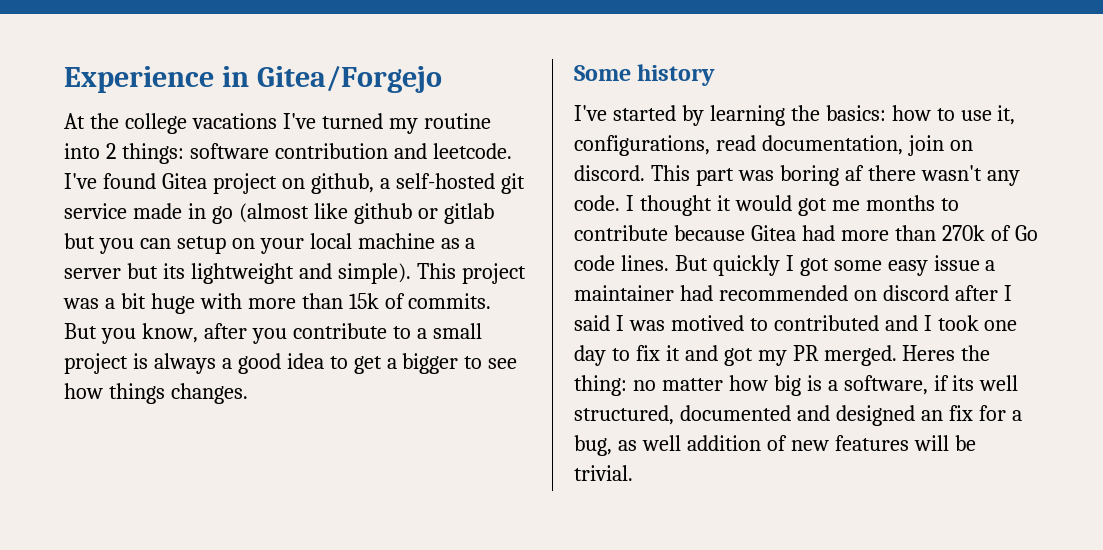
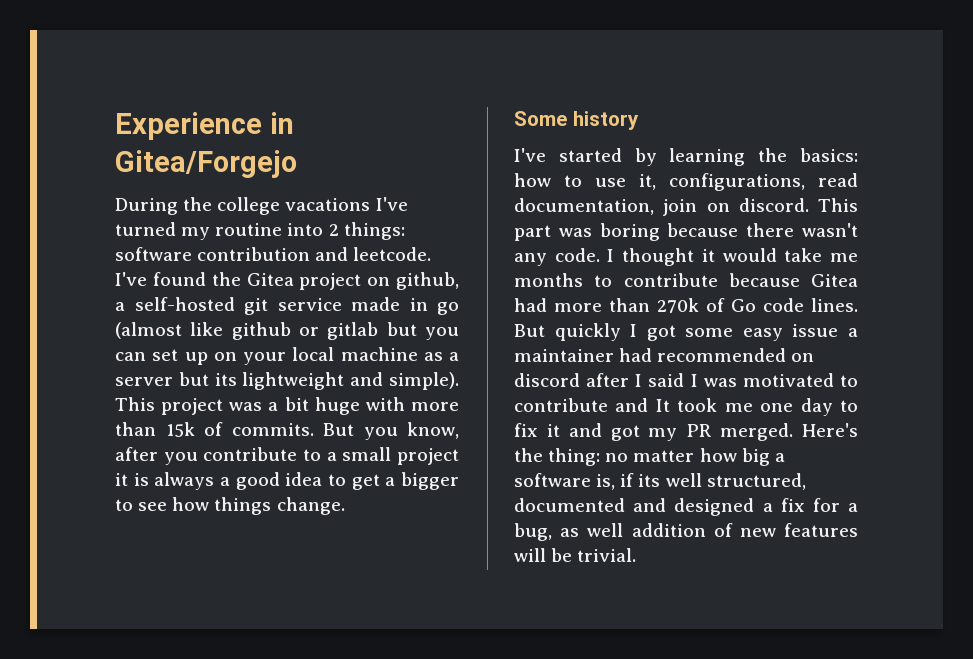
[64,113,85,129] At -> [115,198,178,215] During
(156, 181) none -> [211,272,241,286] the
[176,236,226,254] setup -> [152,349,208,365] set up
(128, 363) none -> [115,473,128,486] it
[170,383,248,404] changes. -> [276,497,345,515] change.
[844,165,864,181] af -> [667,223,739,237] because
[797,198,827,216] got -> [784,248,823,262] take
[670,315,979,331] motived to contributed and I took -> [742,373,858,387] [514,398,753,412] motivated to contribute and It took me
[902,345,956,361] Heres -> [802,423,858,437] Here's
[806,375,928,395] is a software, -> [774,453,785,462] [514,473,616,490] a software is,
[920,410,943,421] an -> [762,503,773,512] a

